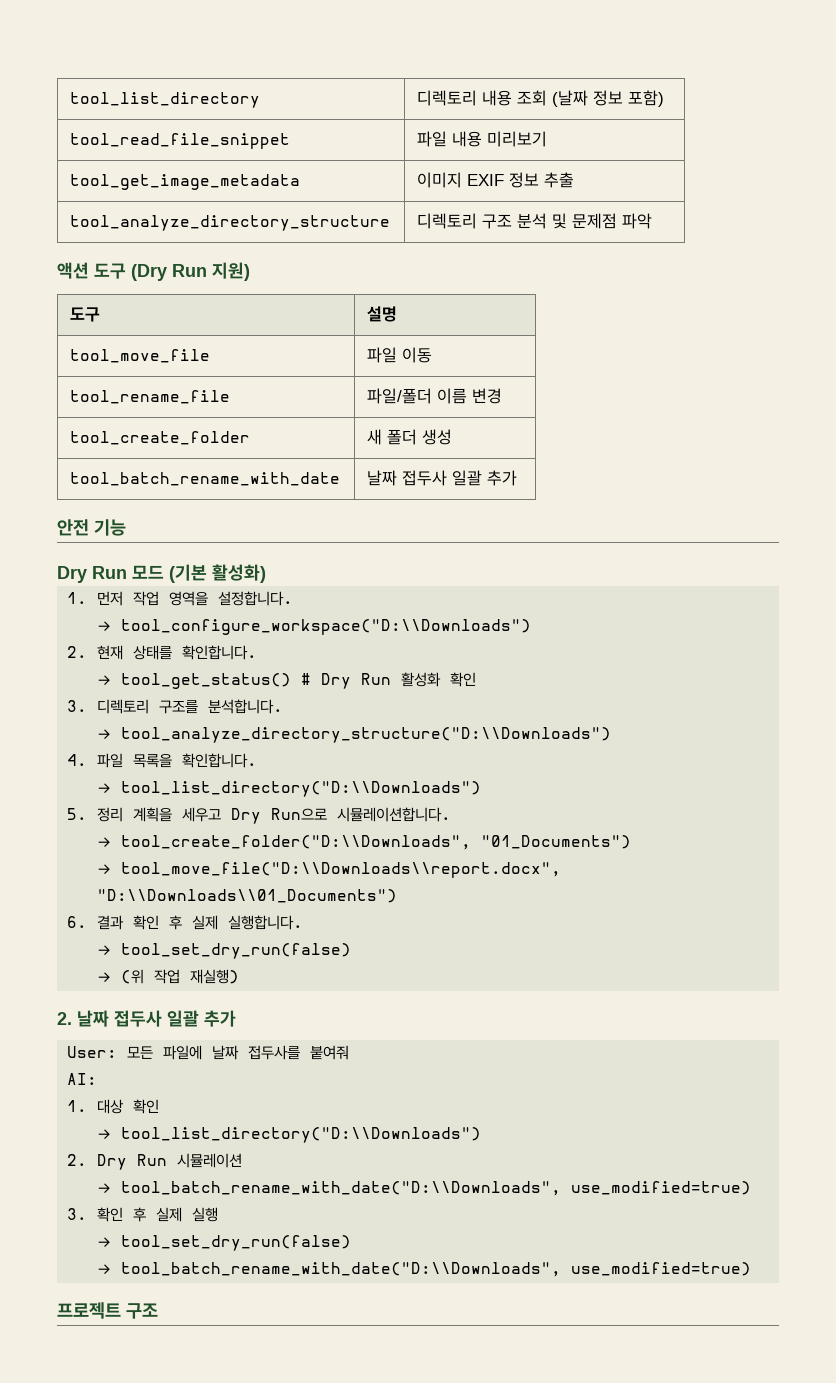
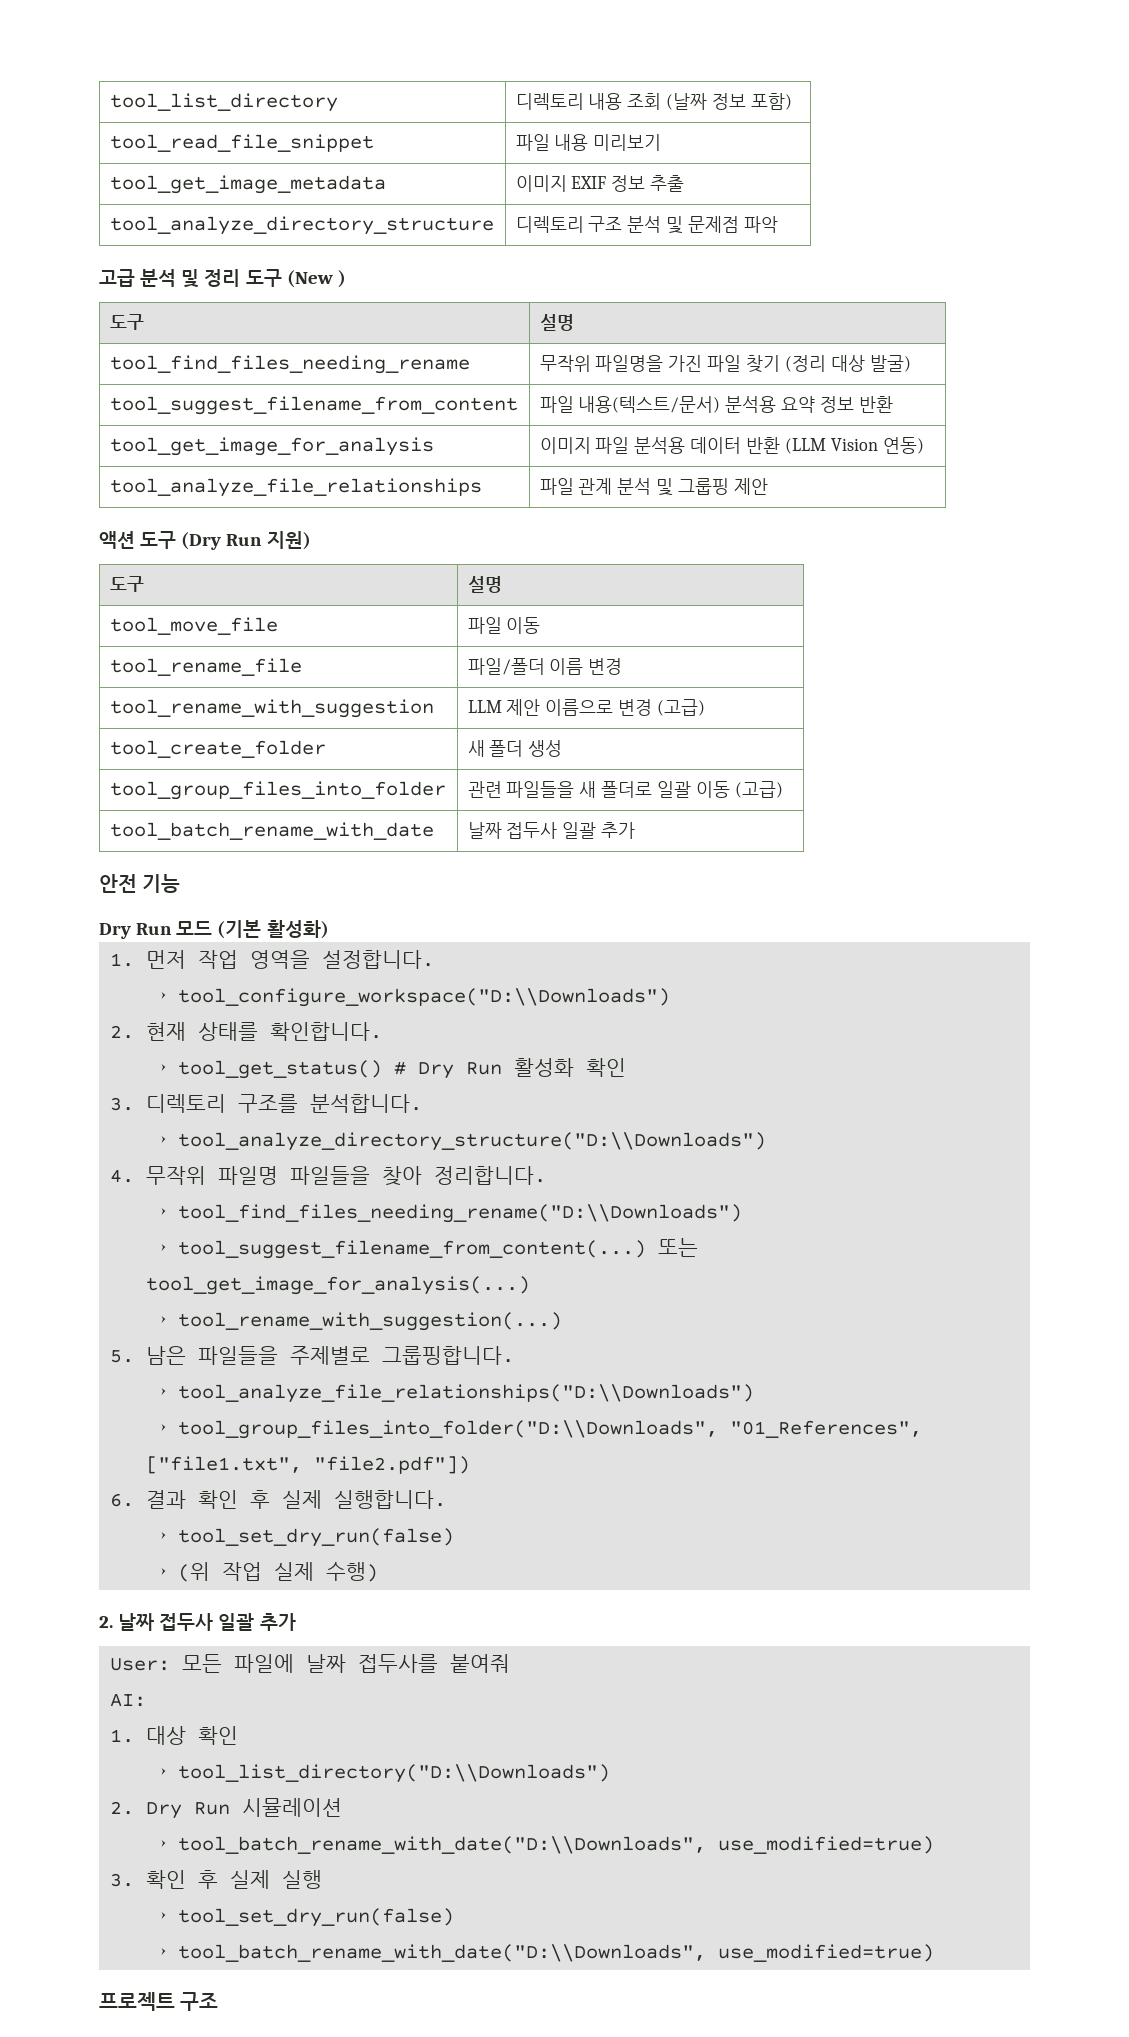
(653, 221) none -> [99,269,346,288] [109,314,144,330] [539,314,574,331] [109,355,470,374] [539,355,911,373] [109,396,518,415] [539,396,893,413] [109,437,434,456] [539,437,924,454] [109,478,482,497] [539,478,768,496] // 고급 분석 및 정리 도구 (New ) // 도구 | 설명 // tool_find_files_needing_rename | 무작위 파일명을 가진 파일 찾기 (정리 대상 발굴) // tool_suggest_filename_from_content | 파일 내용(텍스트/문서) 분석용 요약 정보 반환 // tool_get_image_for_analysis | 이미지 파일 분석용 데이터 반환 (LLM Vision 연동) // tool_analyze_file_relationships | 파일 관계 분석 및 그룹핑 제안
[70,431,251,445] [367,429,453,445] tool_create_folder | 새 폴더 생성 -> [109,699,434,718] [467,699,706,716] [109,740,326,758] [467,740,563,757] [109,781,446,800] [467,781,783,798] tool_rename_with_suggestion | LLM 제안 이름으로 변경 (고급) // tool_create_folder | 새 폴더 생성 // tool_group_files_into_folder | 관련 파일들을 새 폴더로 일괄 이동 (고급)
[97,753,258,768] [97,781,482,797] [67,807,452,824] [97,835,632,850] [97,862,562,878] [97,889,398,903] 파일 목록을 확인합니다. // → tool_list_directory("D:\\Downloads") // 5. 정리 계획을 세우고 Dry Run으로 시뮬레이션합니다. // → tool_create_folder("D:\\Downloads", "01_Documents") // → tool_move_file("D:\\Downloads\\report.docx", "D:\\Downloads\\01_Documents") -> [145,1166,546,1186] [145,1204,742,1223] [145,1238,698,1259] [145,1276,530,1295] [145,1312,562,1331] [109,1346,514,1365] [145,1384,754,1403] [145,1420,922,1439] [145,1456,470,1474] 무작위 파일명 파일들을 찾아 정리합니다. // → tool_find_files_needing_rename("D:\\Downloads") // → tool_suggest_filename_from_content(...) 또는 tool_get_image_for_analysis(...) // → tool_rename_with_suggestion(...) // 5. 남은 파일들을 주제별로 그룹핑합니다. // → tool_analyze_file_relationships("D:\\Downloads") // → tool_group_files_into_folder("D:\\Downloads", "01_References", ["file1.txt", "file2.pdf"])
[190,969,240,984] 재실행) -> [273,1562,378,1582] 실제 수행)

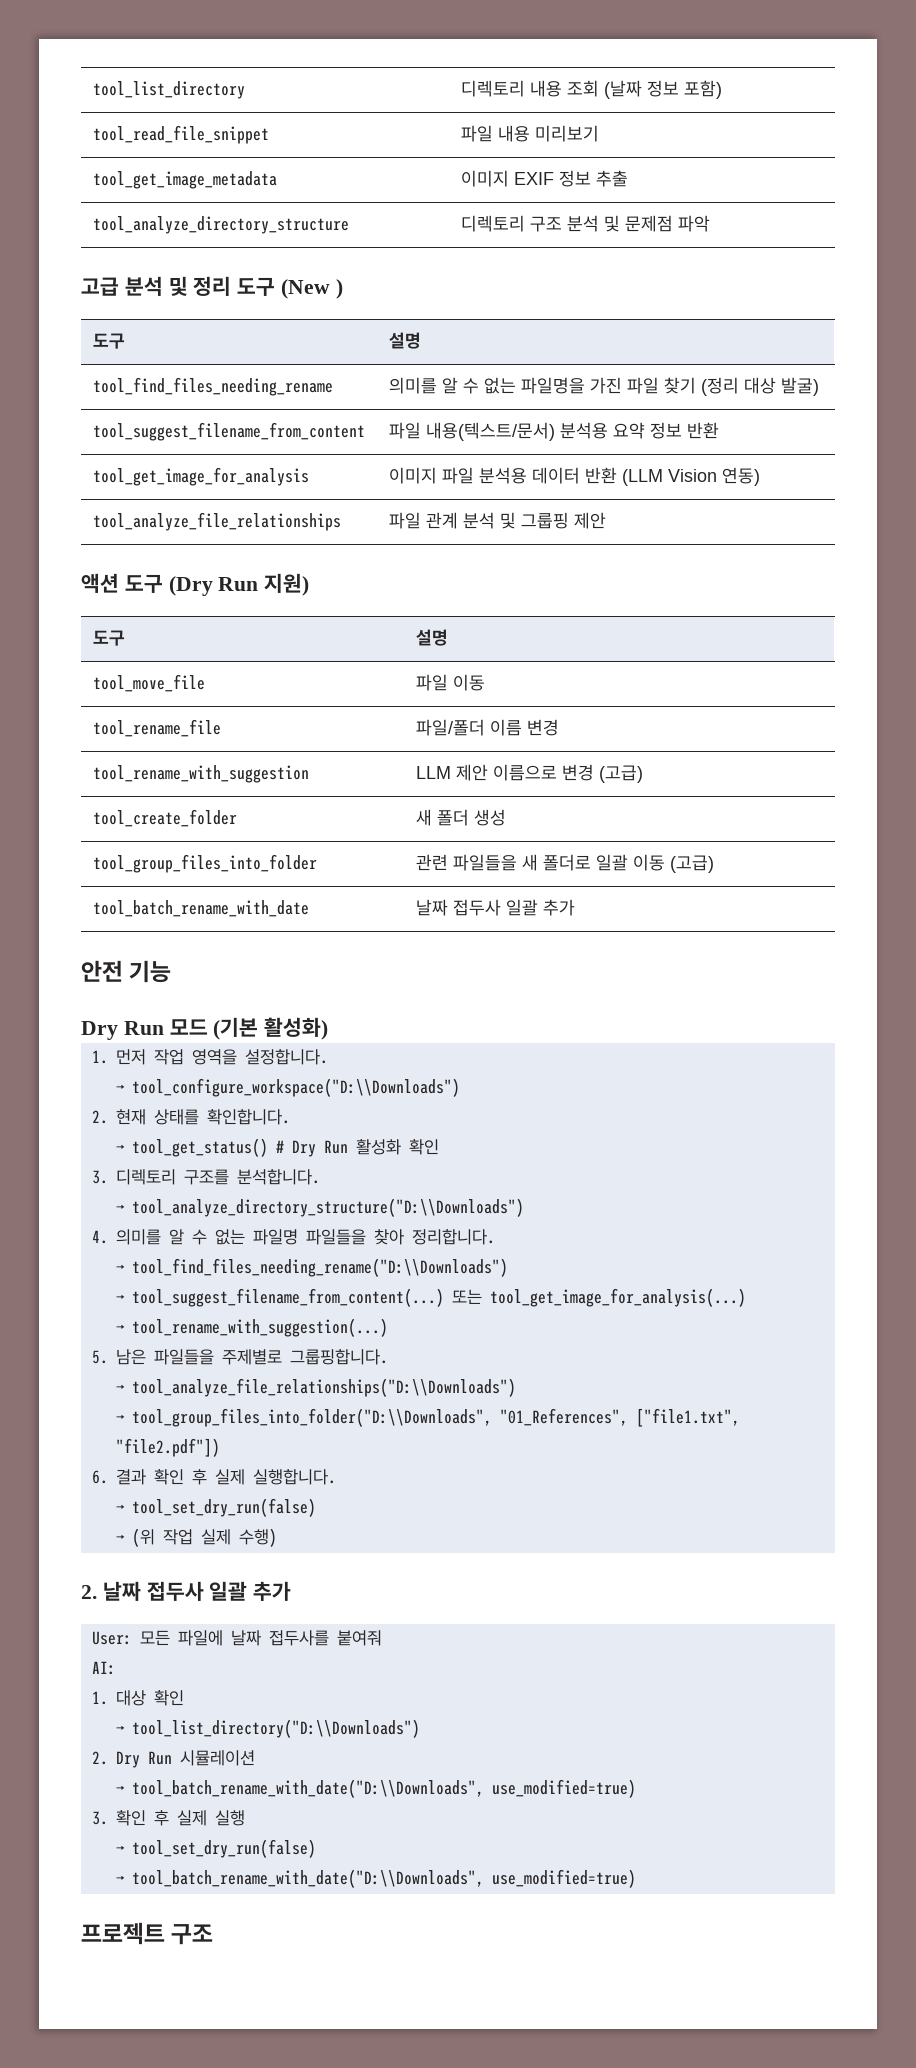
[539,355,591,372] 무작위 -> [389,377,517,394] 의미를 알 수 없는
[145,1166,206,1185] 무작위 -> [115,1229,245,1245] 의미를 알 수 없는

